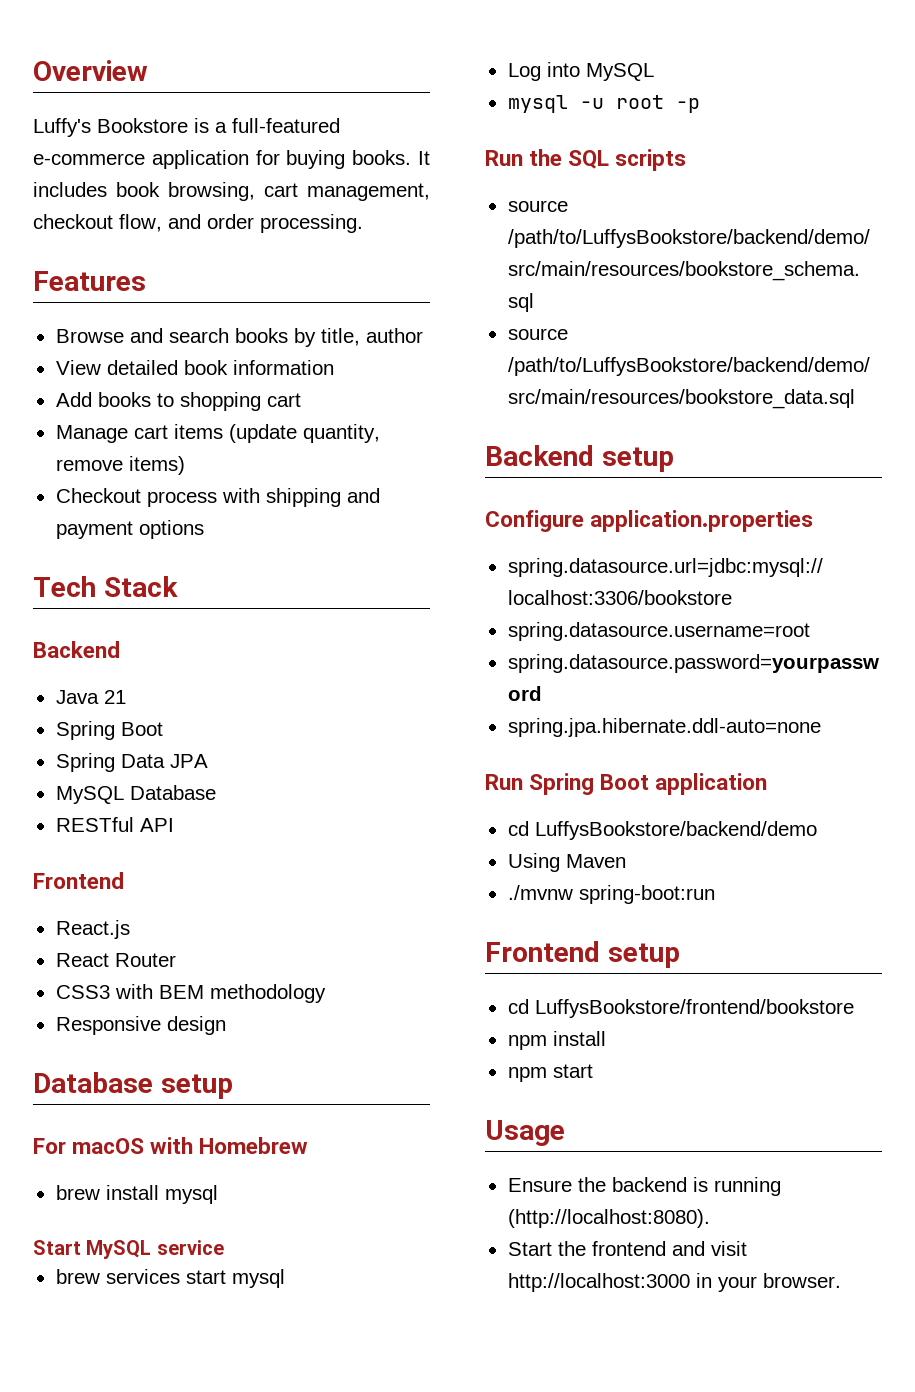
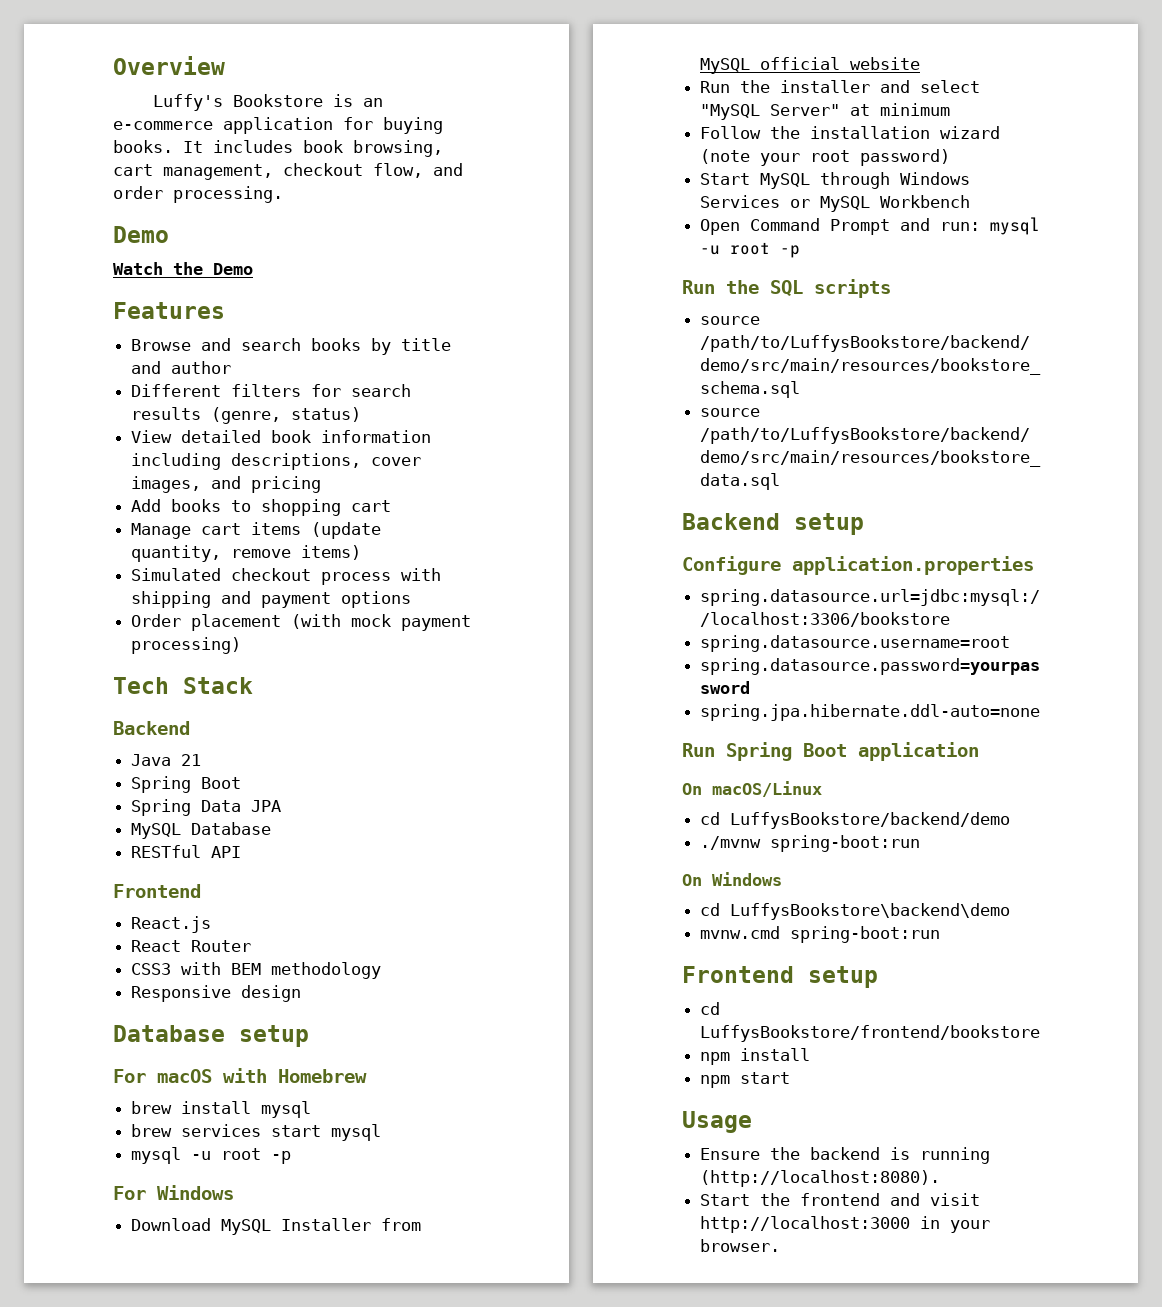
[215,118,340,133] a full-featured -> [363,98,384,107] an
(363, 223) none -> [113,226,169,243] [113,262,253,275] // Demo // Watch the Demo
[320,328,360,346] title, -> [401,338,452,351] [131,361,162,374] title and
[55,360,334,375] View detailed book information -> [131,384,412,397] [131,407,362,424] [131,430,432,443] [131,453,422,470] [131,476,322,493] Different filters for search results (genre, status) // View detailed book information including descriptions, cover images, and pricing
[55,488,141,503] Checkout -> [131,568,312,581] Simulated checkout
(204, 529) none -> [131,614,472,631] [131,637,242,654] // Order placement (with mock payment processing)
[33,1240,224,1259] // Start MySQL service -> (312, 1109) none
[507,62,654,81] Log into MySQL // -> [131,1147,292,1164] [113,1185,234,1200] [131,1218,422,1235] [700,57,921,74] [700,80,981,93] [700,103,951,120] [700,126,1001,139] [700,149,951,166] [700,172,971,189] [700,195,971,212] [700,218,981,235] mysql -u root -p // For Windows // Download MySQL Installer from MySQL official website // Run the installer and select "MySQL Server" at minimum // Follow the installation wizard (note your root password) // Start MySQL through Windows Services or MySQL Workbench // Open Command Prompt and run:
(768, 784) none -> [682,781,822,797] // On macOS/Linux
[507,853,626,872] [507,885,573,900] Using Maven // ./mvnw -> [700,835,921,852] [682,872,782,886] [700,903,1011,920] [700,926,781,939] ./mvnw spring-boot:run // On Windows // cd LuffysBookstore\backend\demo // mvnw.cmd

